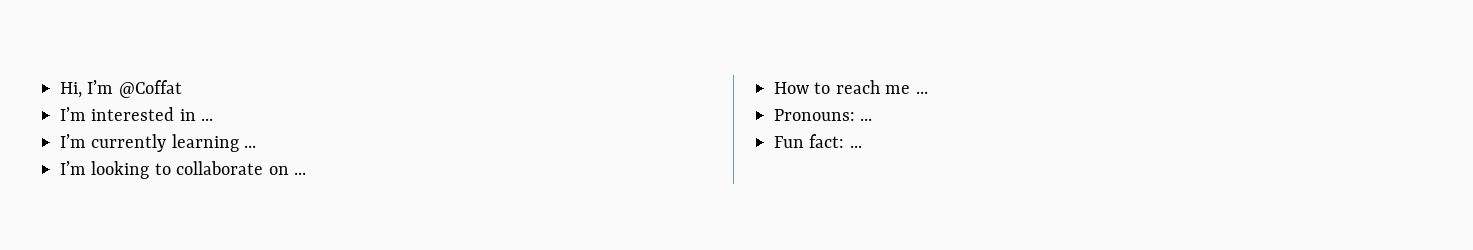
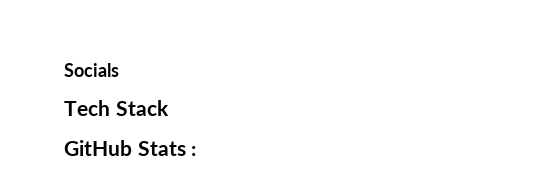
[60,80,182,98] [60,107,214,121] [60,134,257,152] [60,161,306,179] [774,80,928,94] [774,109,873,121] [774,134,862,148] Hi, I’m @Coffat // I’m interested in ... // I’m currently learning ... // I’m looking to collaborate on ... // How to reach me ... // Pronouns: ... // Fun fact: ... -> [64,63,119,77] [64,100,169,116] [64,140,197,156] Socials // Tech Stack // GitHub Stats :

